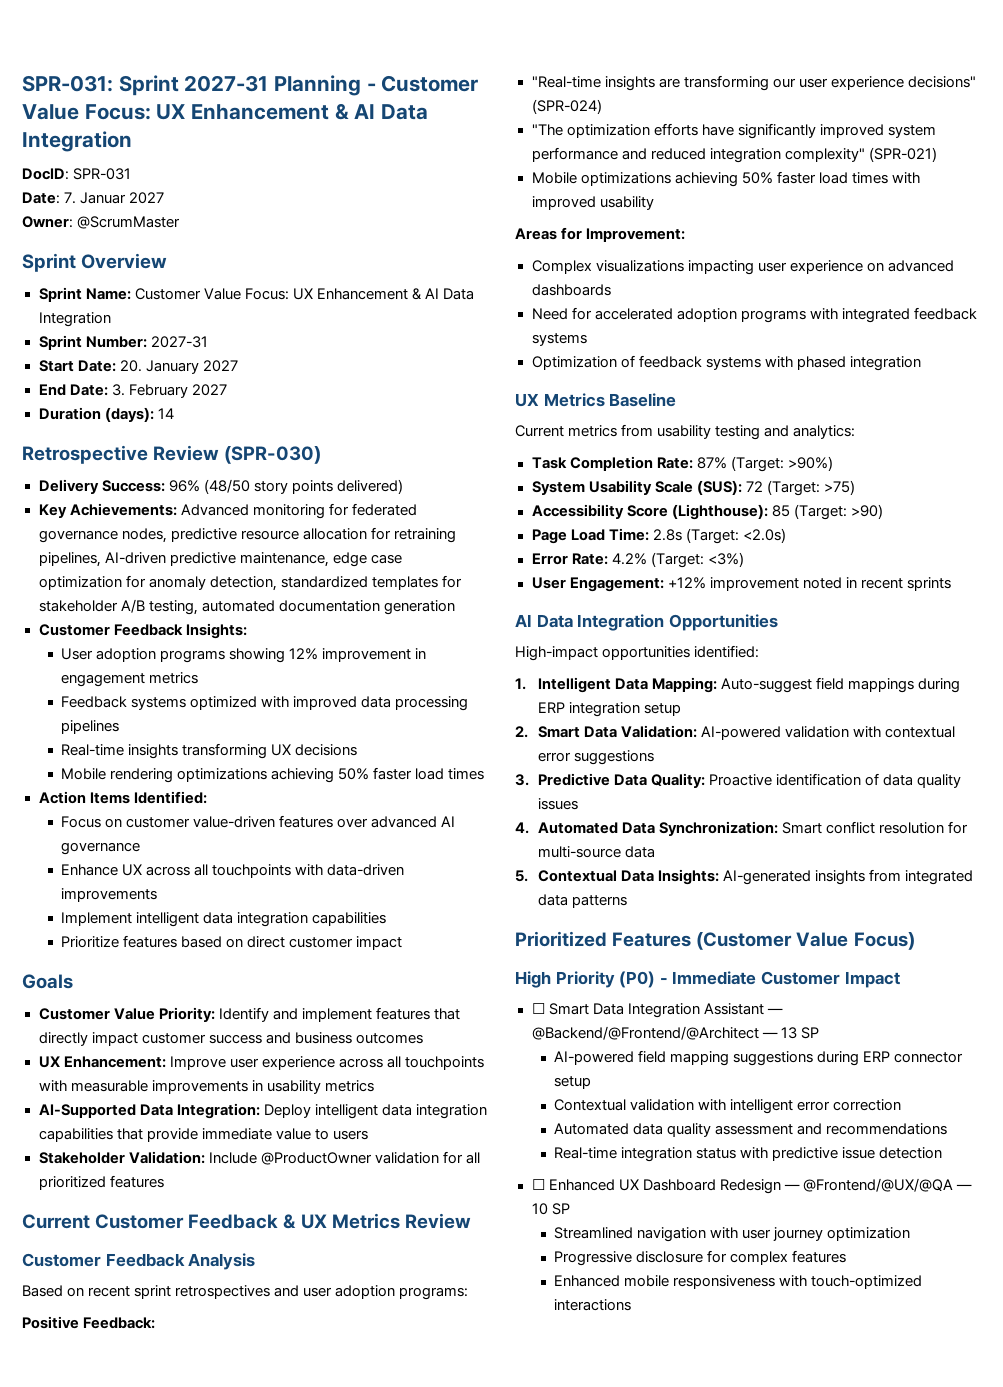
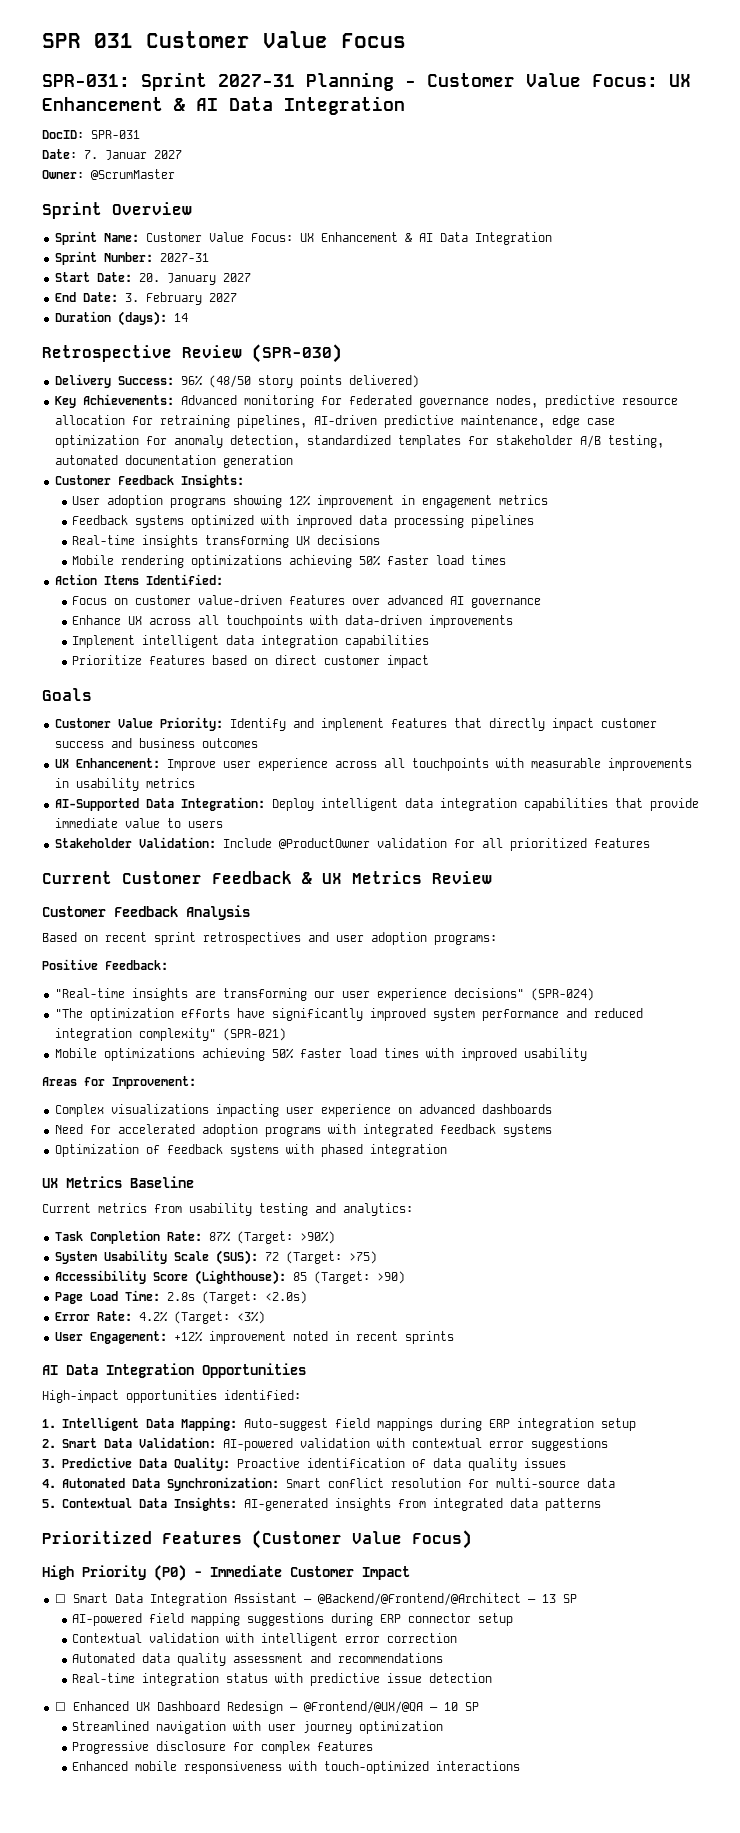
(22, 83) none -> [42,31,406,48] SPR 031 Customer Value Focus //

